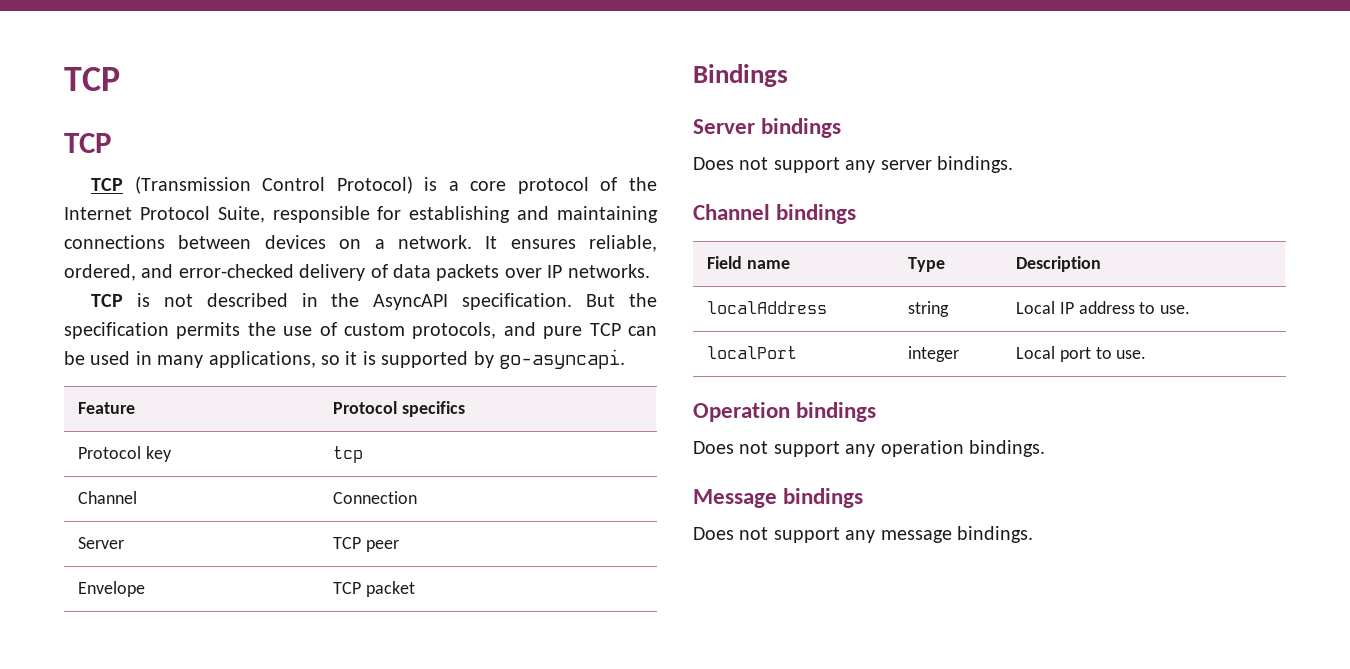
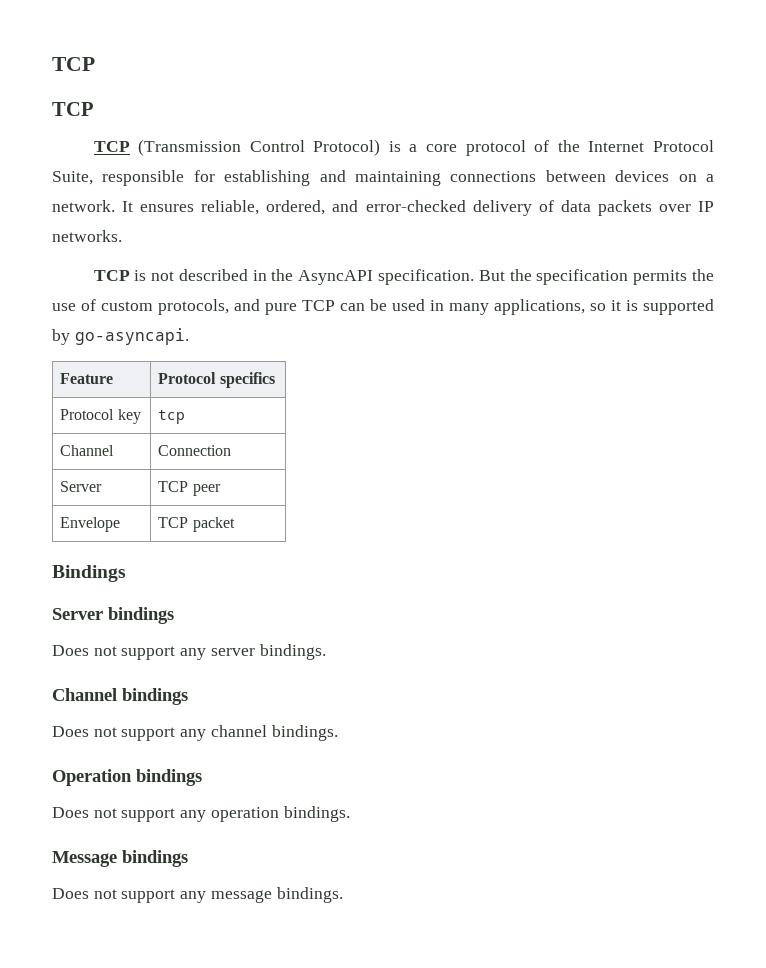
[706,256,790,269] [907,257,945,272] [1015,256,1101,272] [706,301,827,314] [907,301,949,317] [1015,301,1191,314] [706,346,797,359] [907,346,959,362] [1015,346,1147,362] // Field name | Type | Description // localAddress | string | Local IP address to use. // localPort | integer | Local port to use. -> [52,725,338,741] // Does not support any channel bindings.

